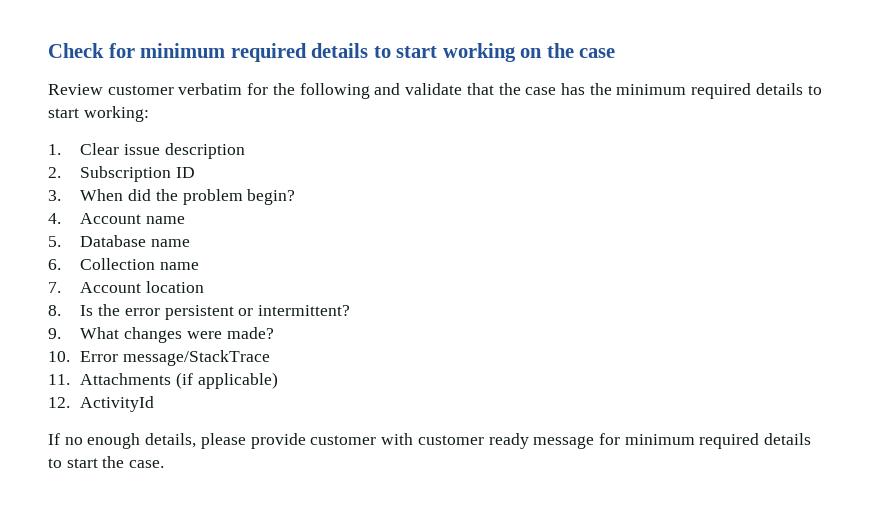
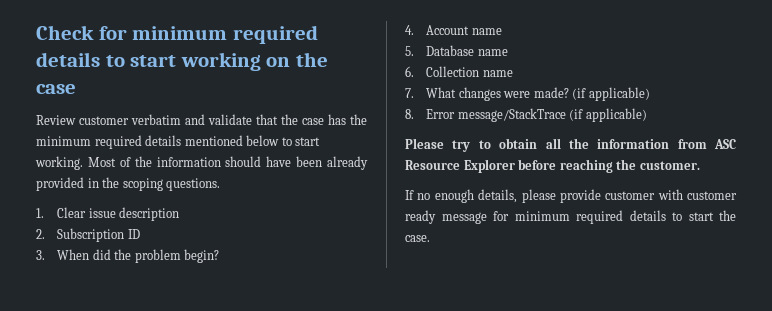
[247,83,370,99] for the following -> (181, 119) none
[807,85,822,95] [48,106,149,122] to start working: -> [184,135,321,146] [35,156,368,170] [36,177,221,191] mentioned below to start working. Most of the information should have been already provided in the scoping questions.
[80,281,205,293] [48,304,351,320] [48,328,61,339] Account location // 8. Is the error persistent or intermittent? // 9. -> (414, 93) none
[48,351,70,362] // 10. -> [572,87,650,101] [405,109,414,119] (if applicable) // 8.
[48,372,278,389] [48,396,155,412] // 11. Attachments (if applicable) // 12. ActivityId -> [569,108,647,122] [405,138,736,152] [405,159,700,173] (if applicable) // Please try to obtain all the information from ASC Resource Explorer before reaching the customer.

